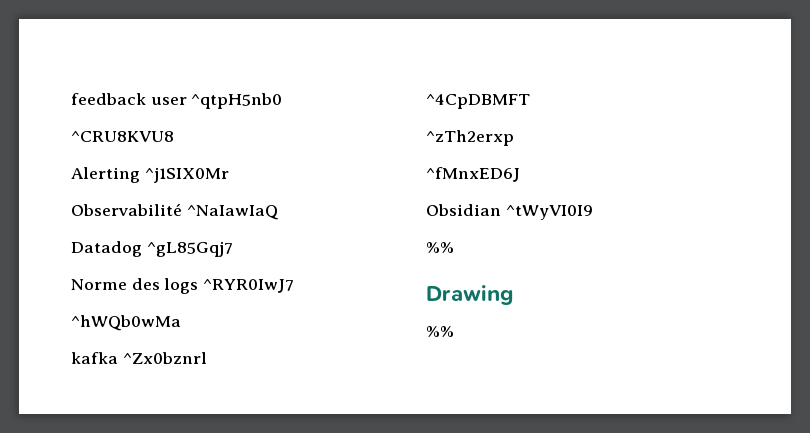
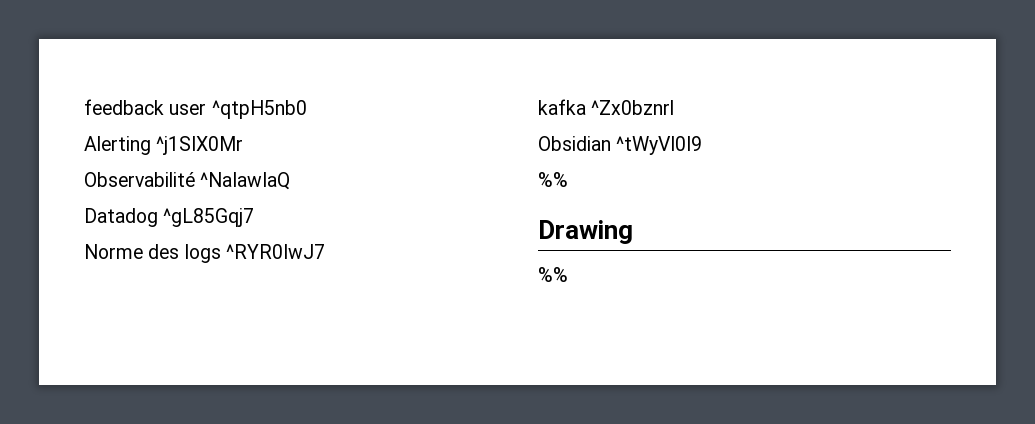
[71,131,174,142] // ^CRU8KVU8 -> (307, 109) none
[71,315,181,331] // ^hWQb0wMa -> (325, 251) none
[426,94,530,109] [426,130,514,146] [426,167,520,182] // ^4CpDBMFT // ^zTh2erxp // ^fMnxED6J -> (675, 107) none

